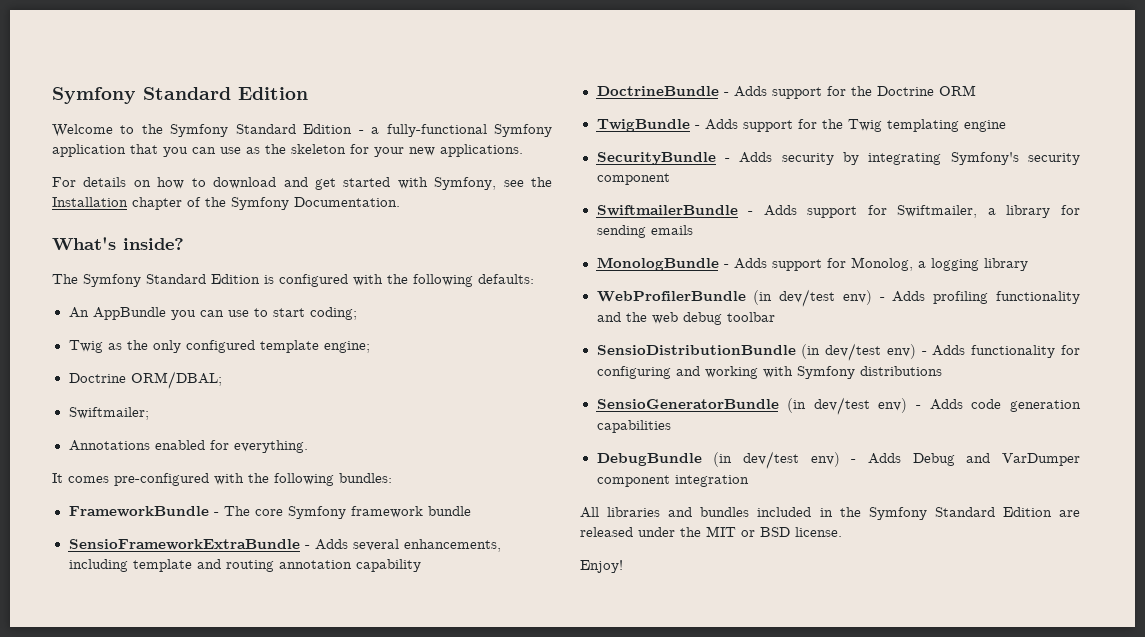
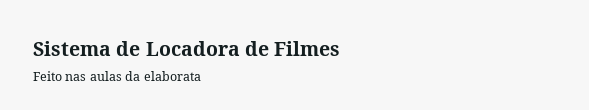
[52,87,308,104] [52,124,552,137] [52,144,523,157] [52,177,552,190] [52,197,400,210] [52,237,184,251] [52,274,534,287] [68,307,357,320] [68,340,370,353] [68,371,222,389] [68,407,149,420] [68,440,308,453] [52,473,392,486] [68,506,471,519] [68,539,501,552] [68,559,421,572] [596,85,976,99] [596,119,1006,132] [596,152,1080,165] [596,173,670,185] [596,205,1080,218] [596,225,693,238] [596,257,1028,271] [596,289,1080,307] [596,312,775,325] [596,343,1080,361] [596,366,942,379] [596,397,1081,415] [596,420,671,433] [596,451,1080,469] [596,475,749,487] [580,507,1080,520] [580,526,842,537] [580,560,623,573] Symfony Standard Edition // Welcome to the Symfony Standard Edition - a fully-functional Symfony application that you can use as the skeleton for your new applications. // For details on how to download and get started with Symfony, see the Installation chapter of the Symfony Documentation. // What's inside? // The Symfony Standard Edition is configured with the following defaults: // An AppBundle you can use to start coding; // Twig as the only configured template engine; // Doctrine ORM/DBAL; // Swiftmailer; // Annotations enabled for everything. // It comes pre-configured with the following bundles: // FrameworkBundle - The core Symfony framework bundle // SensioFrameworkExtraBundle - Adds several enhancements, including template and routing annotation capability // DoctrineBundle - Adds support for the Doctrine ORM // TwigBundle - Adds support for the Twig templating engine // SecurityBundle - Adds security by integrating Symfony's security component // SwiftmailerBundle - Adds support for Swiftmailer, a library for sending emails // MonologBundle - Adds support for Monolog, a logging library // WebProfilerBundle (in dev/test env) - Adds profiling functionality and the web debug toolbar // SensioDistributionBundle (in dev/test env) - Adds functionality for configuring and working with Symfony distributions // SensioGeneratorBundle (in dev/test env) - Adds code generation capabilities // DebugBundle (in dev/test env) - Adds Debug and VarDumper component integration // All libraries and bundles included in the Symfony Standard Edition are released under the MIT or BSD license. // Enjoy! -> [33,41,341,56] [33,71,201,81] Sistema de Locadora de Filmes // Feito nas aulas da elaborata

